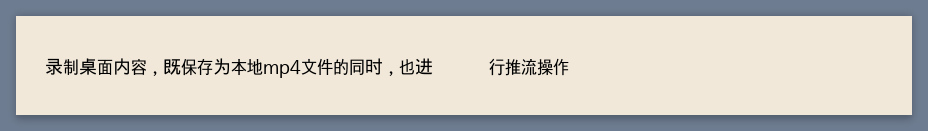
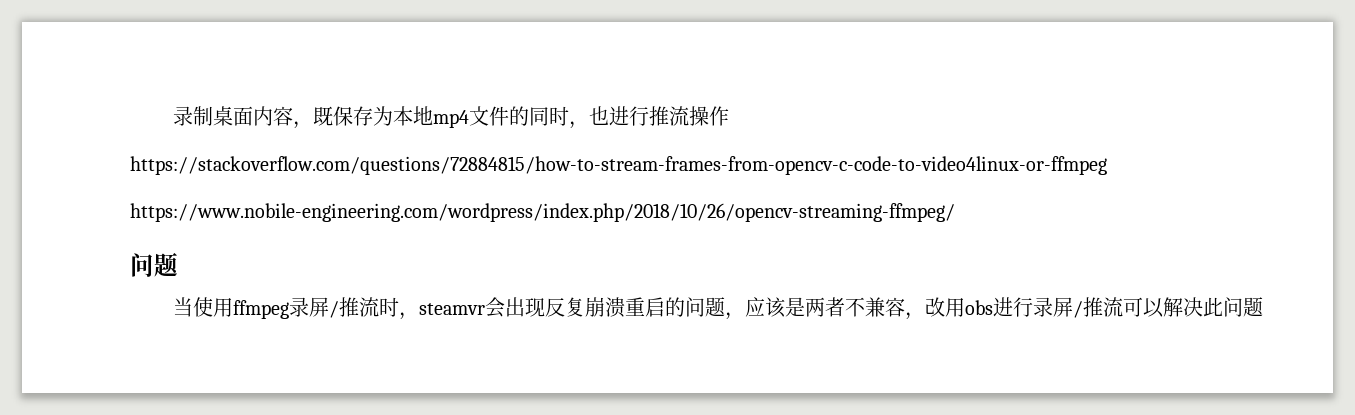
(569, 67) none -> [130,156,1107,175] [130,203,955,222] [130,252,178,277] [173,297,1264,320] // https://stackoverflow.com/questions/72884815/how-to-stream-frames-from-opencv-c-code-to-video4linux-or-ffmpeg // https://www.nobile-engineering.com/wordpress/index.php/2018/10/26/opencv-streaming-ffmpeg/ // 问题 // 当使用ffmpeg录屏/推流时，steamvr会出现反复崩溃重启的问题，应该是两者不兼容，改用obs进行录屏/推流可以解决此问题

